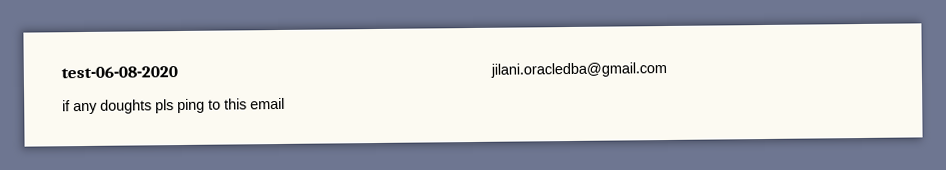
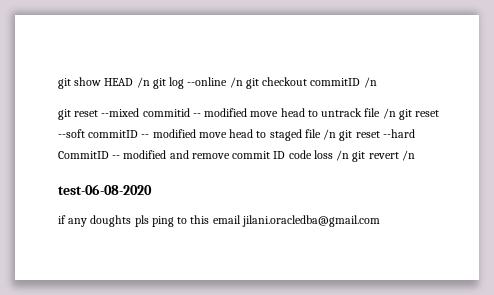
(61, 72) none -> [58,77,377,89] [58,108,440,120] [58,129,415,141] [58,150,415,162] git show HEAD /n git log --online /n git checkout commitID /n // git reset --mixed commitid -- modified move head to untrack file /n git reset --soft commitID -- modified move head to staged file /n git reset --hard CommitID -- modified and remove commit ID code loss /n git revert /n //

